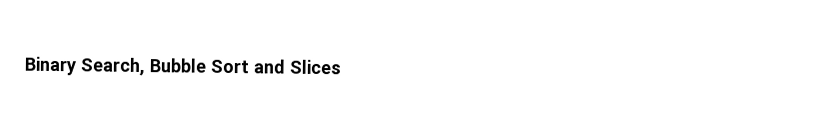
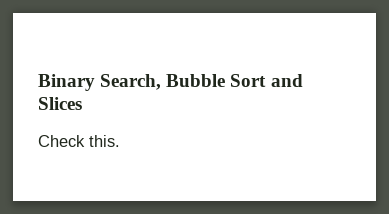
(341, 67) none -> [38,135,120,147] // Check this.

